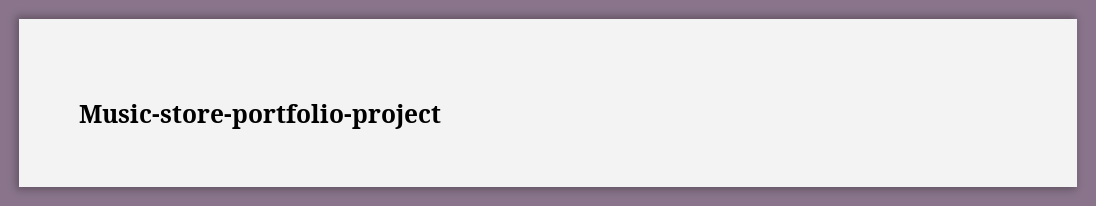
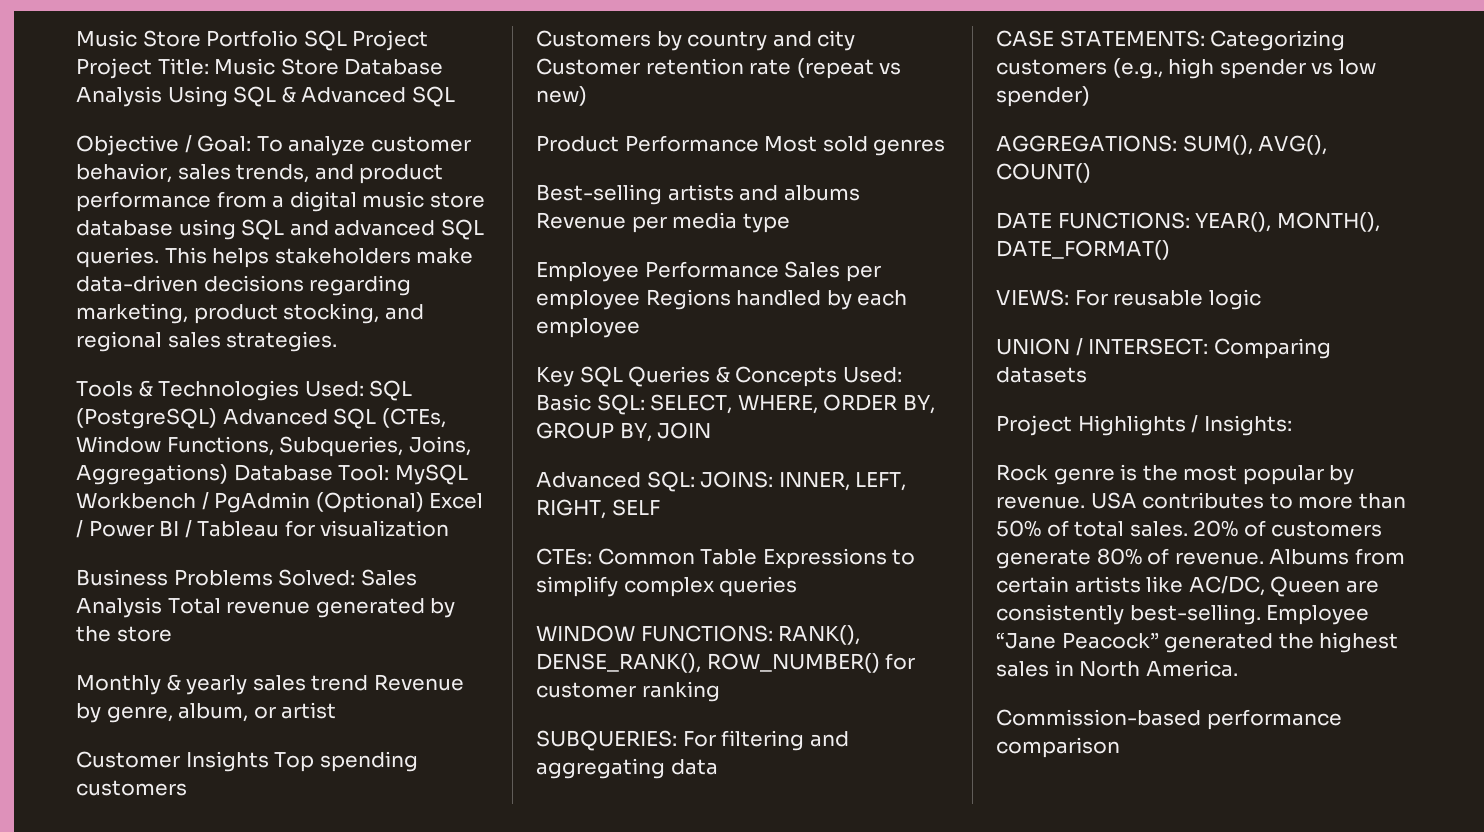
[79,104,441,129] Music-store-portfolio-project -> [76,30,429,51] [76,58,444,79] [76,86,455,107] [76,135,471,156] [76,163,444,184] [76,191,485,212] [76,219,484,240] [76,247,474,268] [76,275,412,296] [76,303,424,324] [76,331,338,352] [76,380,413,401] [76,408,446,429] [76,436,471,457] [76,464,468,485] [76,492,484,513] [76,520,450,538] [76,569,417,586] [76,597,456,618] [76,626,172,642] [76,674,464,695] [76,702,337,723] [76,751,418,772] [76,780,187,796] [536,30,856,51] [536,58,902,79] [536,86,587,106] [536,135,946,156] [536,184,860,205] [536,212,790,233] [536,261,881,282] [536,289,908,310] [536,318,640,338] [536,366,902,387] [536,394,935,415] [536,422,712,442] [536,471,907,492] [536,499,660,519] [536,548,916,569] [536,576,798,597] [536,625,861,645] [536,653,916,673] [536,681,720,702] [536,730,849,751] [536,758,718,779] [996,30,1346,51] [996,58,1376,79] [996,86,1090,107] [996,135,1328,155] [996,163,1091,183] [996,212,1380,232] [996,240,1170,260] [996,289,1261,310] [996,338,1331,359] [996,367,1087,383] [996,415,1292,436] [996,464,1355,485] [996,492,1406,509] [996,520,1383,537] [996,548,1405,569] [996,576,1379,597] [996,604,1370,625] [996,632,1399,653] [996,660,1238,677] [996,709,1342,730] [996,737,1120,758] Music Store Portfolio SQL Project Project Title: Music Store Database Analysis Using SQL & Advanced SQL // Objective / Goal: To analyze customer behavior, sales trends, and product performance from a digital music store database using SQL and advanced SQL queries. This helps stakeholders make data-driven decisions regarding marketing, product stocking, and regional sales strategies. // Tools & Technologies Used: SQL (PostgreSQL) Advanced SQL (CTEs, Window Functions, Subqueries, Joins, Aggregations) Database Tool: MySQL Workbench / PgAdmin (Optional) Excel / Power BI / Tableau for visualization // Business Problems Solved: Sales Analysis Total revenue generated by the store // Monthly & yearly sales trend Revenue by genre, album, or artist // Customer Insights Top spending customers // Customers by country and city Customer retention rate (repeat vs new) // Product Performance Most sold genres // Best-selling artists and albums Revenue per media type // Employee Performance Sales per employee Regions handled by each employee // Key SQL Queries & Concepts Used: Basic SQL: SELECT, WHERE, ORDER BY, GROUP BY, JOIN // Advanced SQL: JOINS: INNER, LEFT, RIGHT, SELF // CTEs: Common Table Expressions to simplify complex queries // WINDOW FUNCTIONS: RANK(), DENSE_RANK(), ROW_NUMBER() for customer ranking // SUBQUERIES: For filtering and aggregating data // CASE STATEMENTS: Categorizing customers (e.g., high spender vs low spender) // AGGREGATIONS: SUM(), AVG(), COUNT() // DATE FUNCTIONS: YEAR(), MONTH(), DATE_FORMAT() // VIEWS: For reusable logic // UNION / INTERSECT: Comparing datasets // Project Highlights / Insights: // Rock genre is the most popular by revenue. USA contributes to more than 50% of total sales. 20% of customers generate 80% of revenue. Albums from certain artists like AC/DC, Queen are consistently best-selling. Employee “Jane Peacock” generated the highest sales in North America. // Commission-based performance comparison

